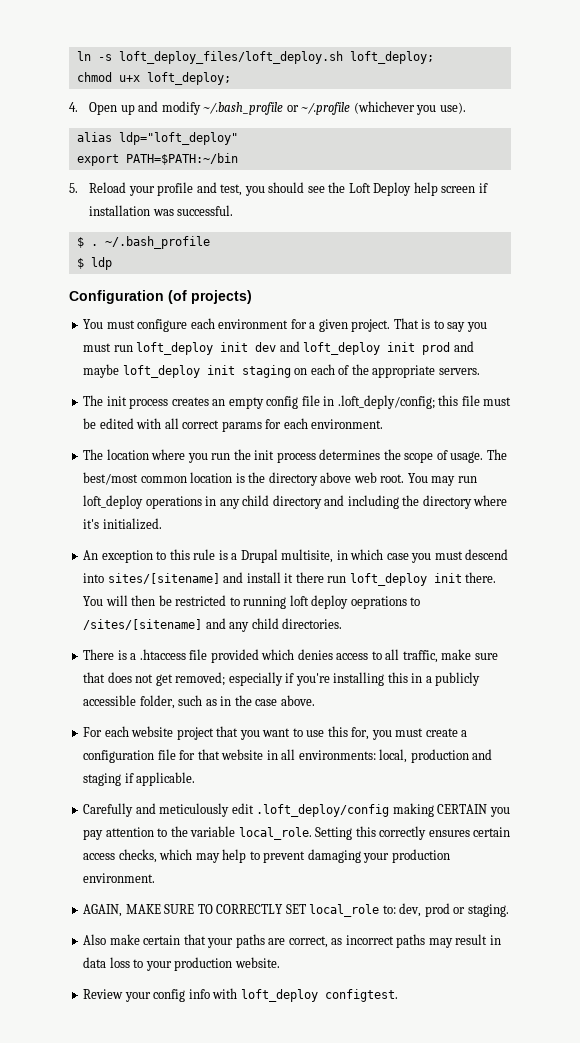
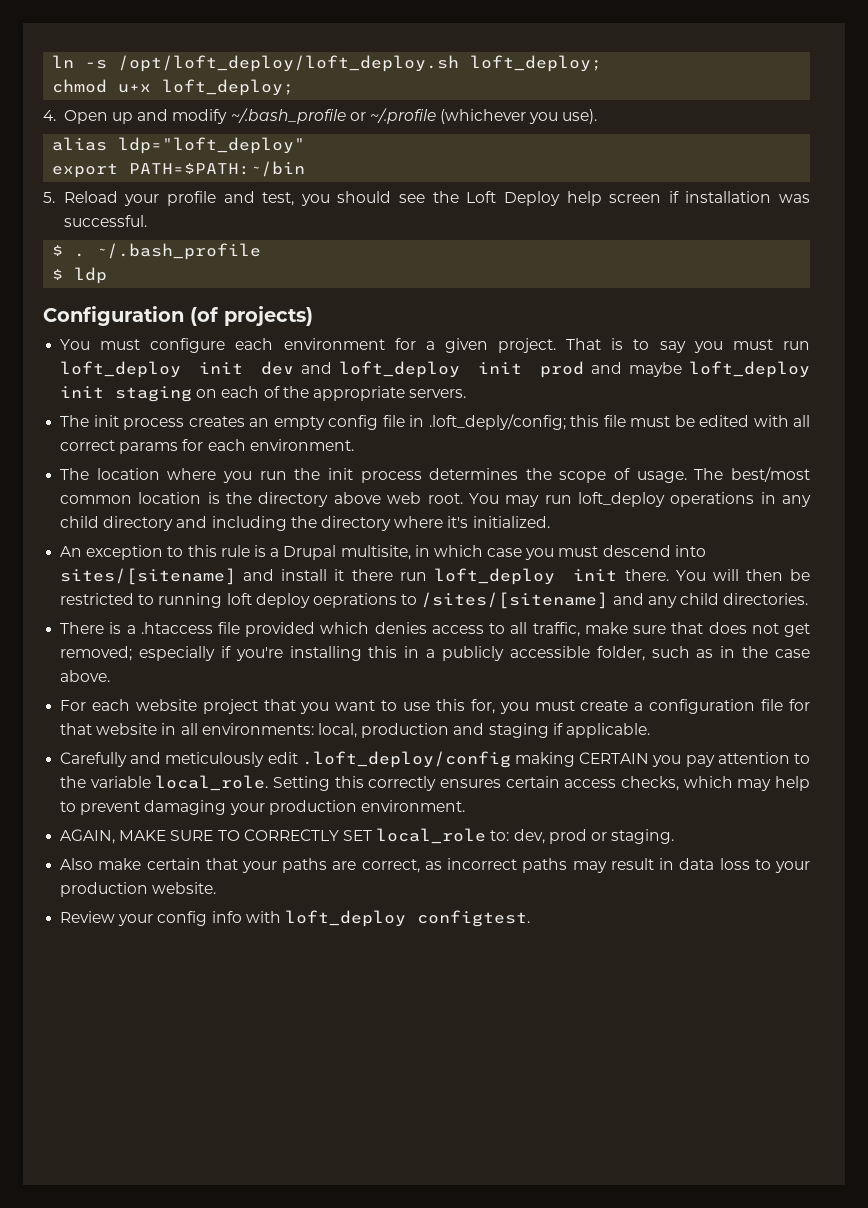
[118,51,343,64] loft_deploy_files/loft_deploy.sh -> [118,55,460,72] /opt/loft_deploy/loft_deploy.sh

